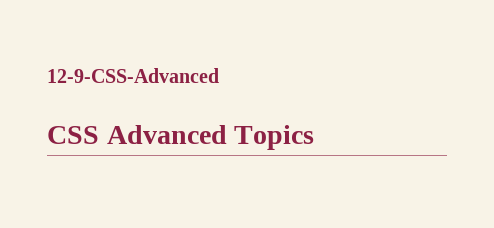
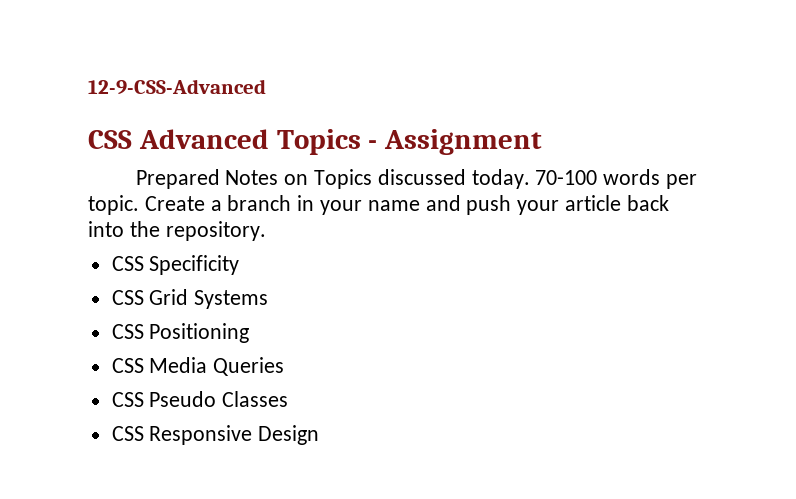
(315, 137) none -> [368,129,543,155] [135,169,698,189] [88,195,669,215] [88,221,266,241] [111,255,240,275] [111,289,269,309] [111,323,250,343] [111,357,285,376] [111,391,289,407] [111,425,320,445] - Assignment // Prepared Notes on Topics discussed today. 70-100 words per topic. Create a branch in your name and push your article back into the repository. // CSS Specificity // CSS Grid Systems // CSS Positioning // CSS Media Queries // CSS Pseudo Classes // CSS Responsive Design

